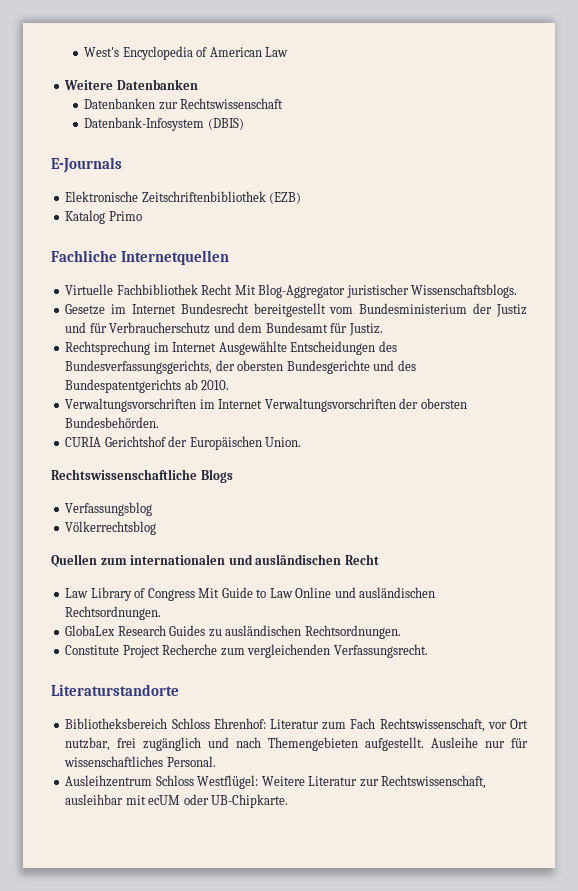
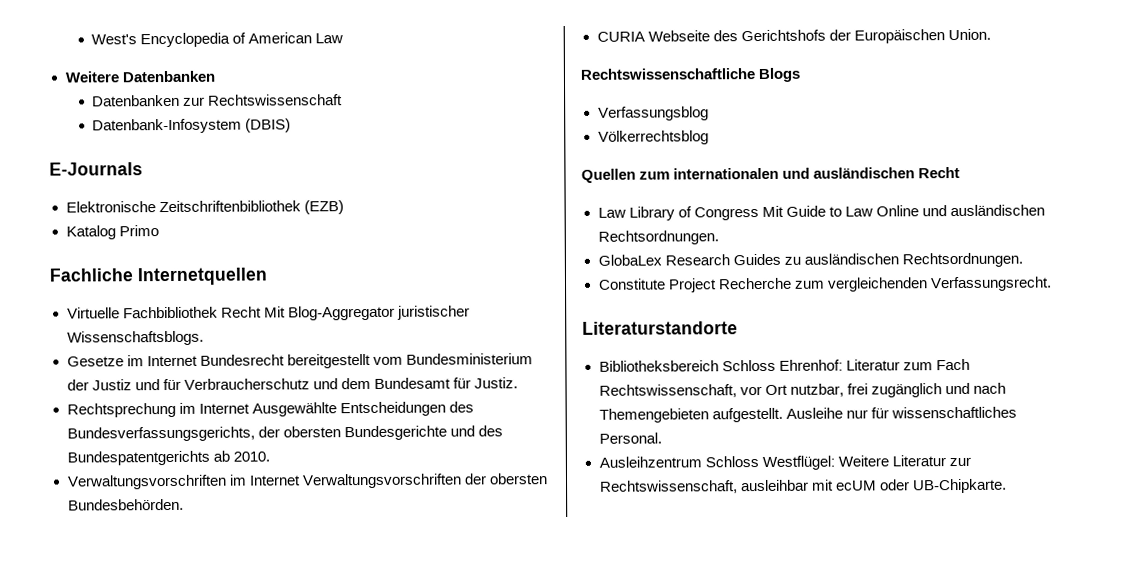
[104,436,166,447] Gerichtshof -> [647,29,826,42] Webseite des Gerichtshofs

